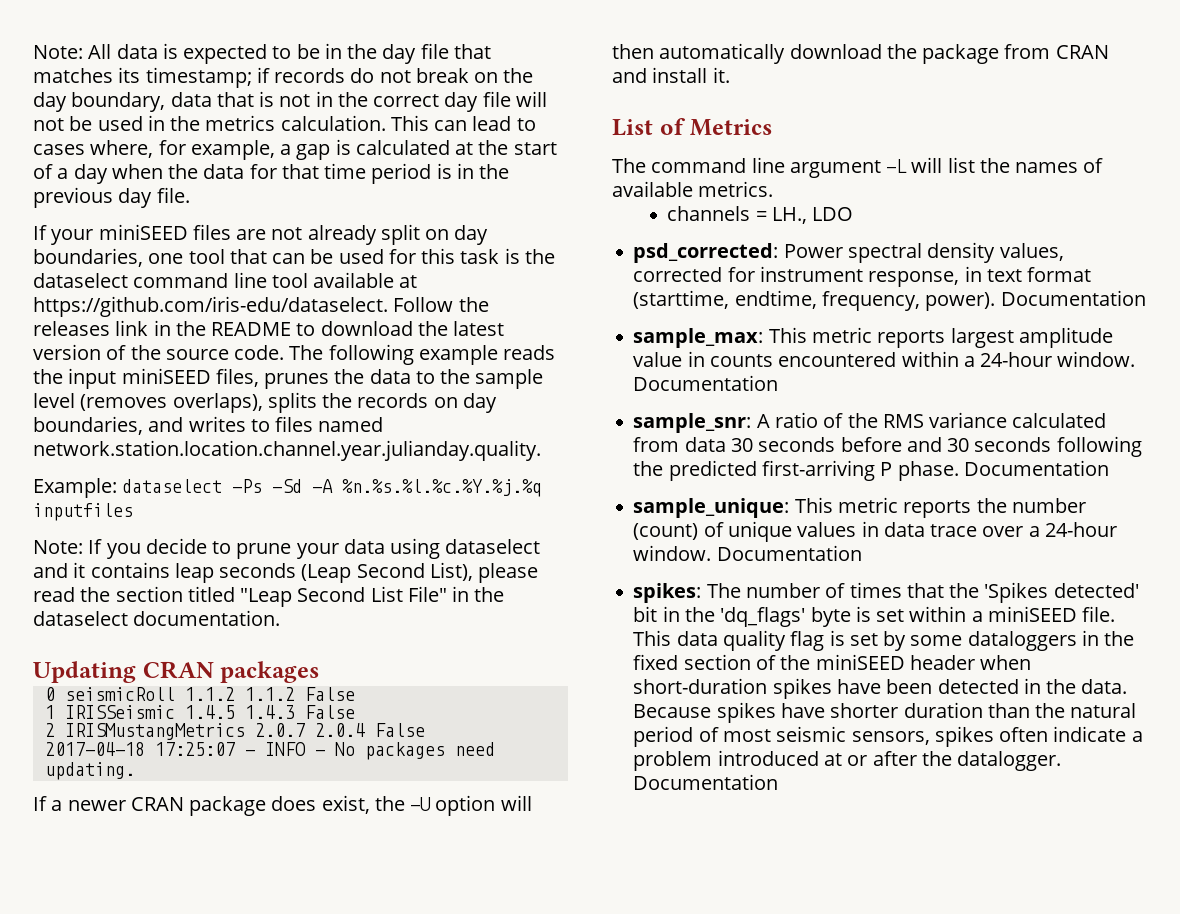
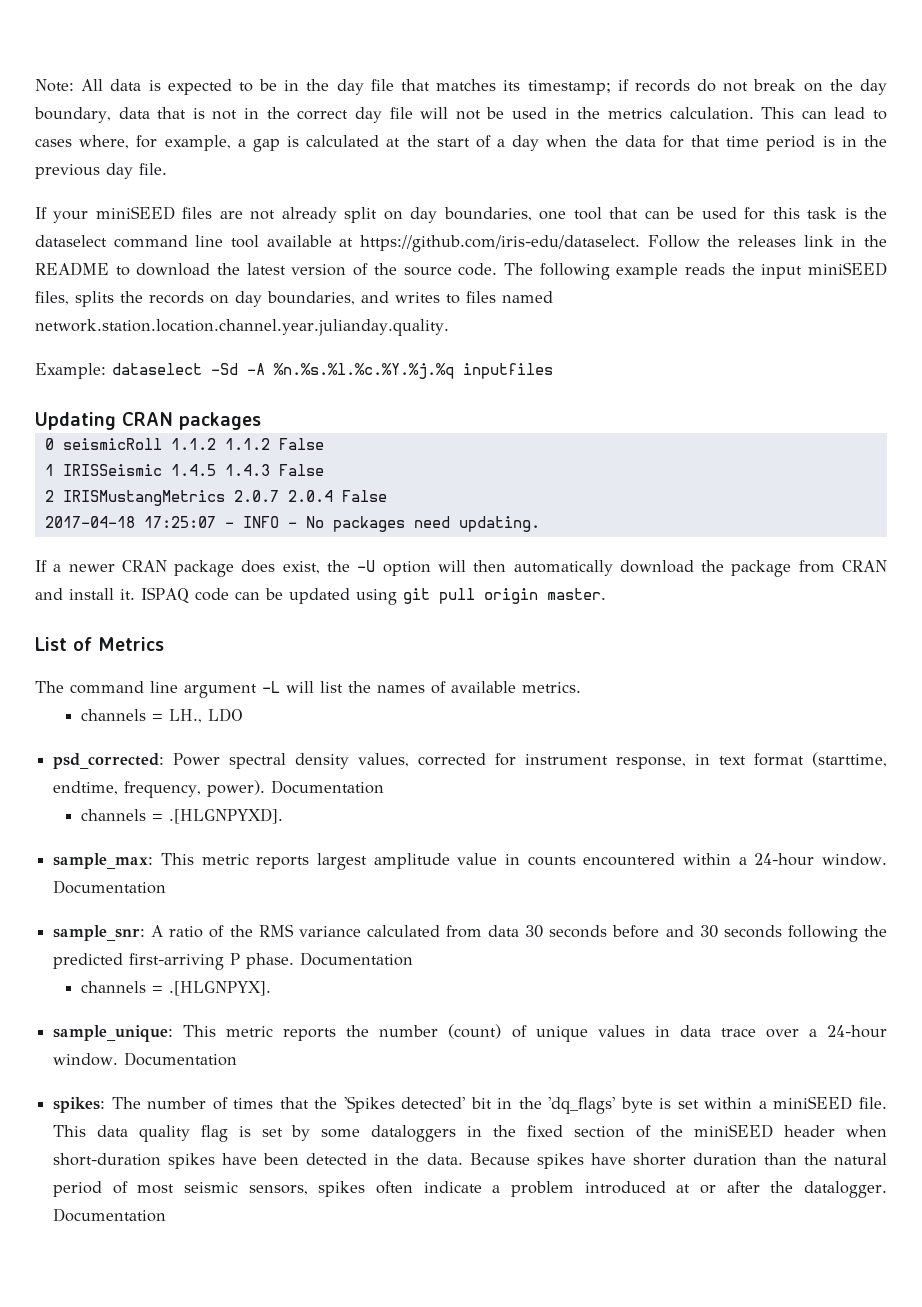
[264,369,544,389] [33,393,263,413] prunes the data to the sample level (removes overlaps), -> (69, 298) none
[232,479,263,493] -Ps -> (202, 369) none
[33,538,541,559] [33,562,539,583] [33,586,505,607] [33,610,281,626] // Note: If you decide to prune your data using dataselect and it contains leap seconds (Leap Second List), please read the section titled "Leap Second List File" in the dataselect documentation. -> (553, 371) none
(730, 75) none -> [141,587,606,605] ISPAQ code can be updated using git pull origin master.
(1146, 298) none -> [81,808,284,824] // channels = .[HLGNPYXD].
(1109, 468) none -> [81,981,272,996] // channels = .[HLGNPYX].

